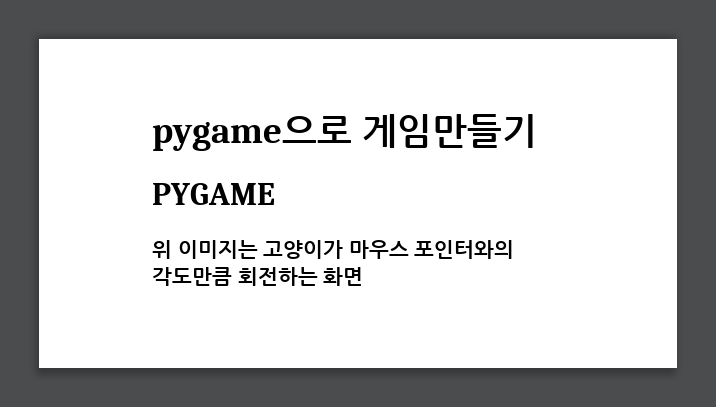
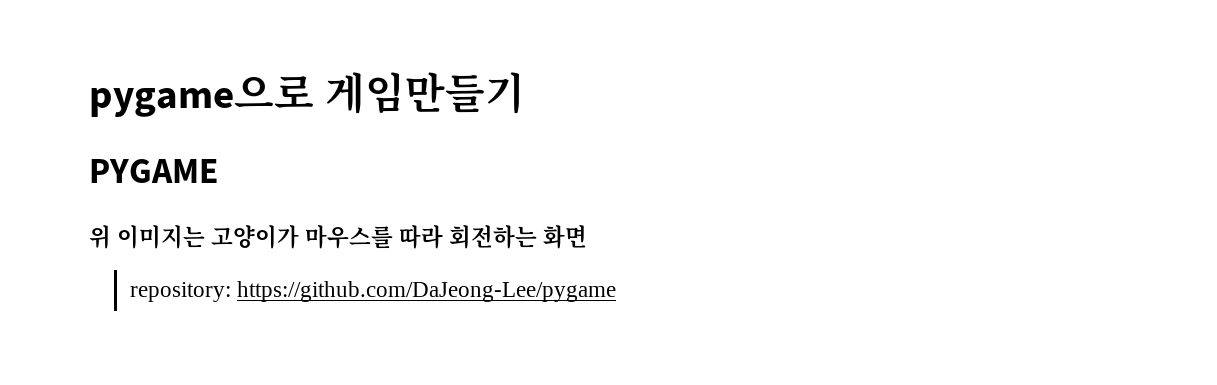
[348,240,515,259] [152,267,232,286] 마우스 포인터와의 각도만큼 -> [305,225,444,249] 마우스를 따라
(364, 276) none -> [129,281,616,302] // repository: https://github.com/DaJeong-Lee/pygame

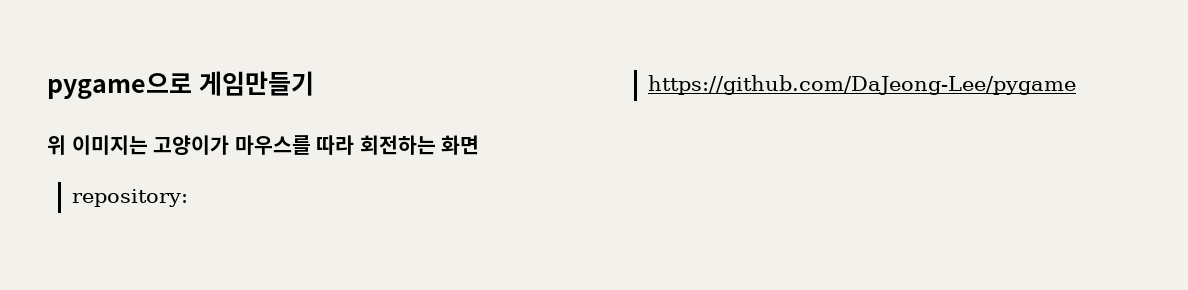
[89,159,218,183] // PYGAME -> (314, 83) none

